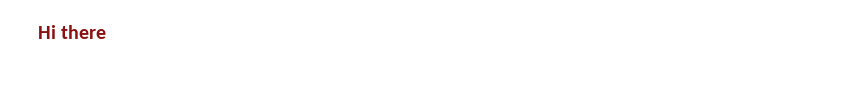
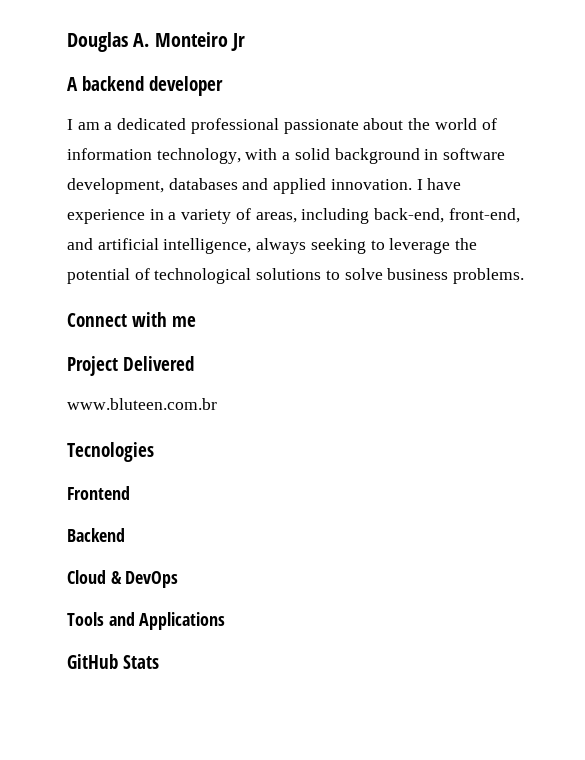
[38,25,107,39] Hi there -> [67,32,246,52] [67,76,223,96] [67,118,497,134] [67,148,506,164] [67,178,462,194] [67,208,520,224] [67,238,478,254] [67,268,525,284] [67,312,196,327] [67,356,194,376] [67,398,217,410] [67,442,154,462] [67,486,130,500] [67,528,125,542] [67,570,179,588] [67,612,226,630] [67,654,159,669] Douglas A. Monteiro Jr // A backend developer // I am a dedicated professional passionate about the world of information technology, with a solid background in software development, databases and applied innovation. I have experience in a variety of areas, including back-end, front-end, and artificial intelligence, always seeking to leverage the potential of technological solutions to solve business problems. // Connect with me // Project Delivered // www.bluteen.com.br // Tecnologies // Frontend // Backend // Cloud & DevOps // Tools and Applications // GitHub Stats

